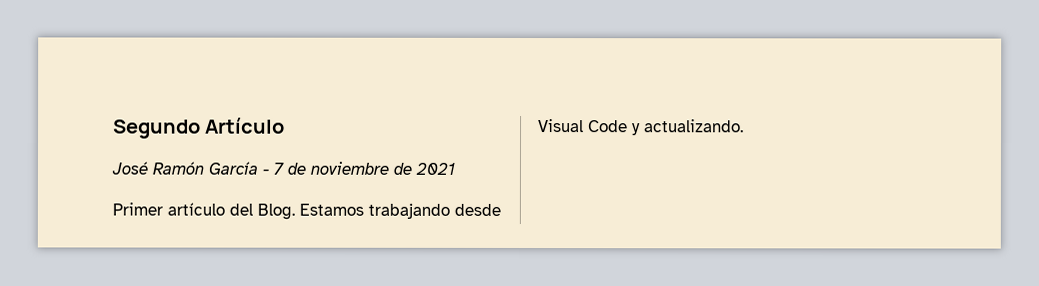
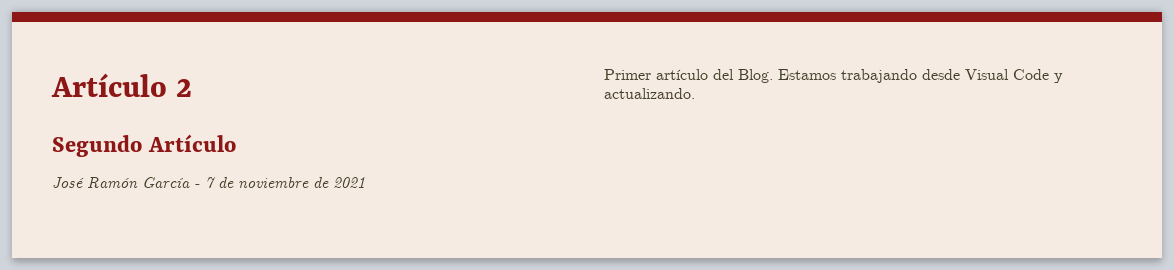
(113, 129) none -> [51,73,193,97] Artículo 2 //

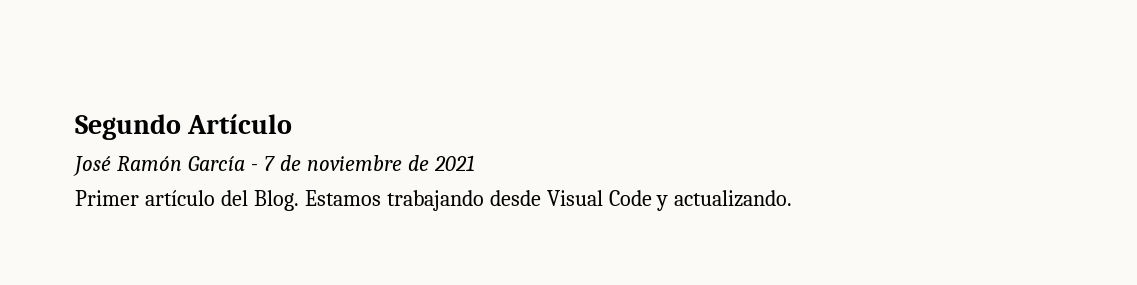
[51,73,193,97] Artículo 2 // -> (75, 127) none

